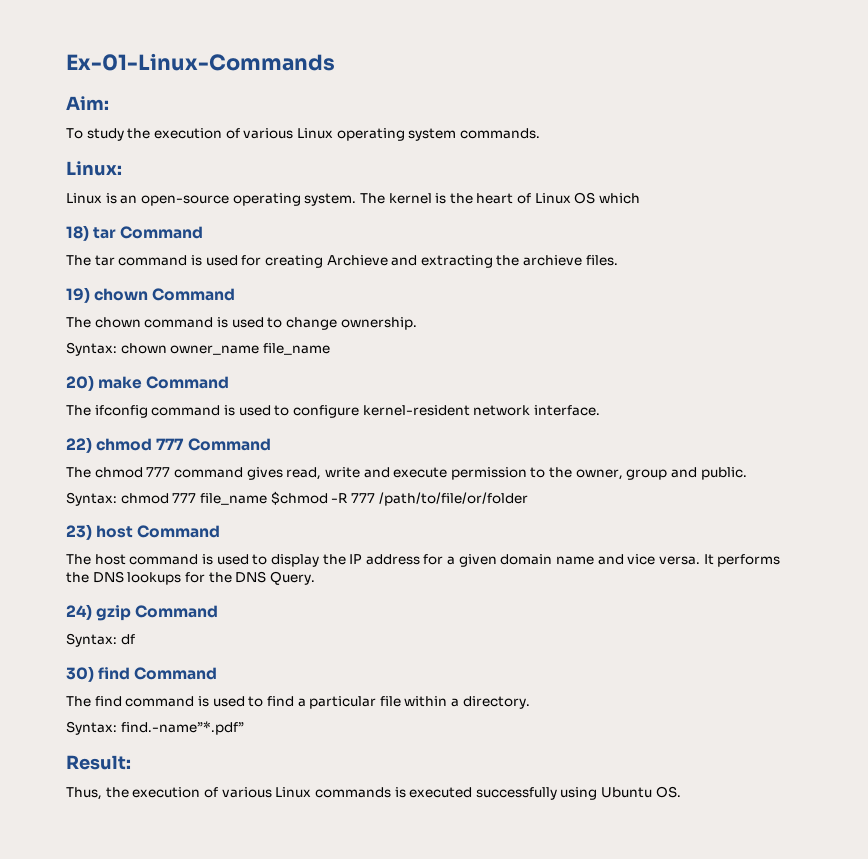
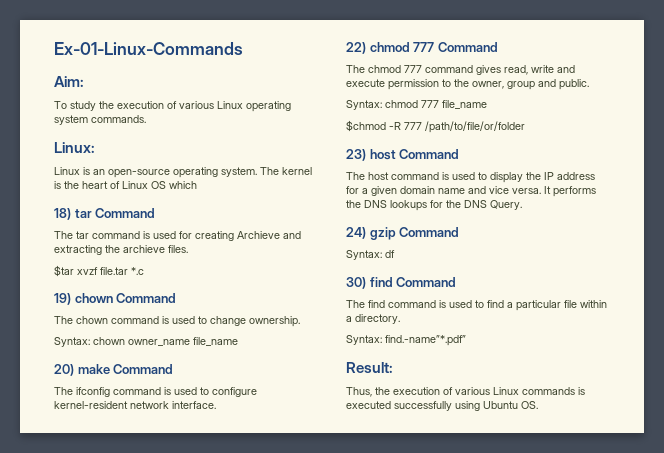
(618, 260) none -> [54,265,144,277] // $tar xvzf file.tar *.c
(267, 499) none -> (487, 104) //

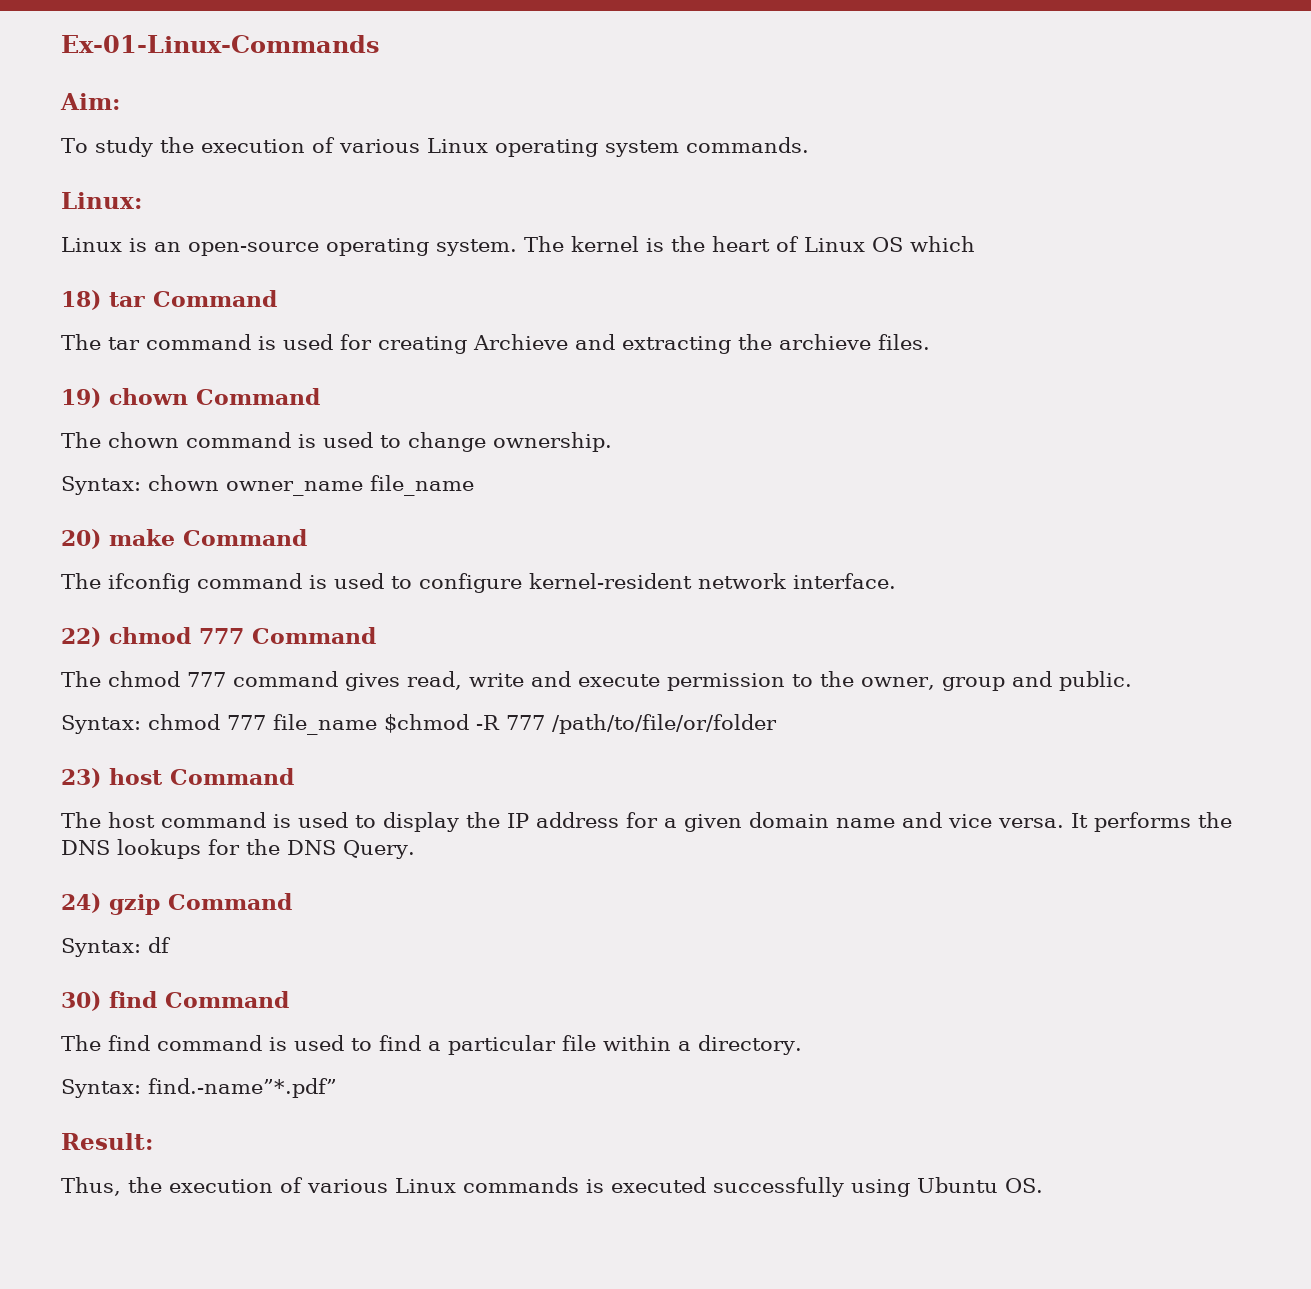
[54,265,144,277] // $tar xvzf file.tar *.c -> (930, 342) none
(487, 104) // -> (377, 724) none

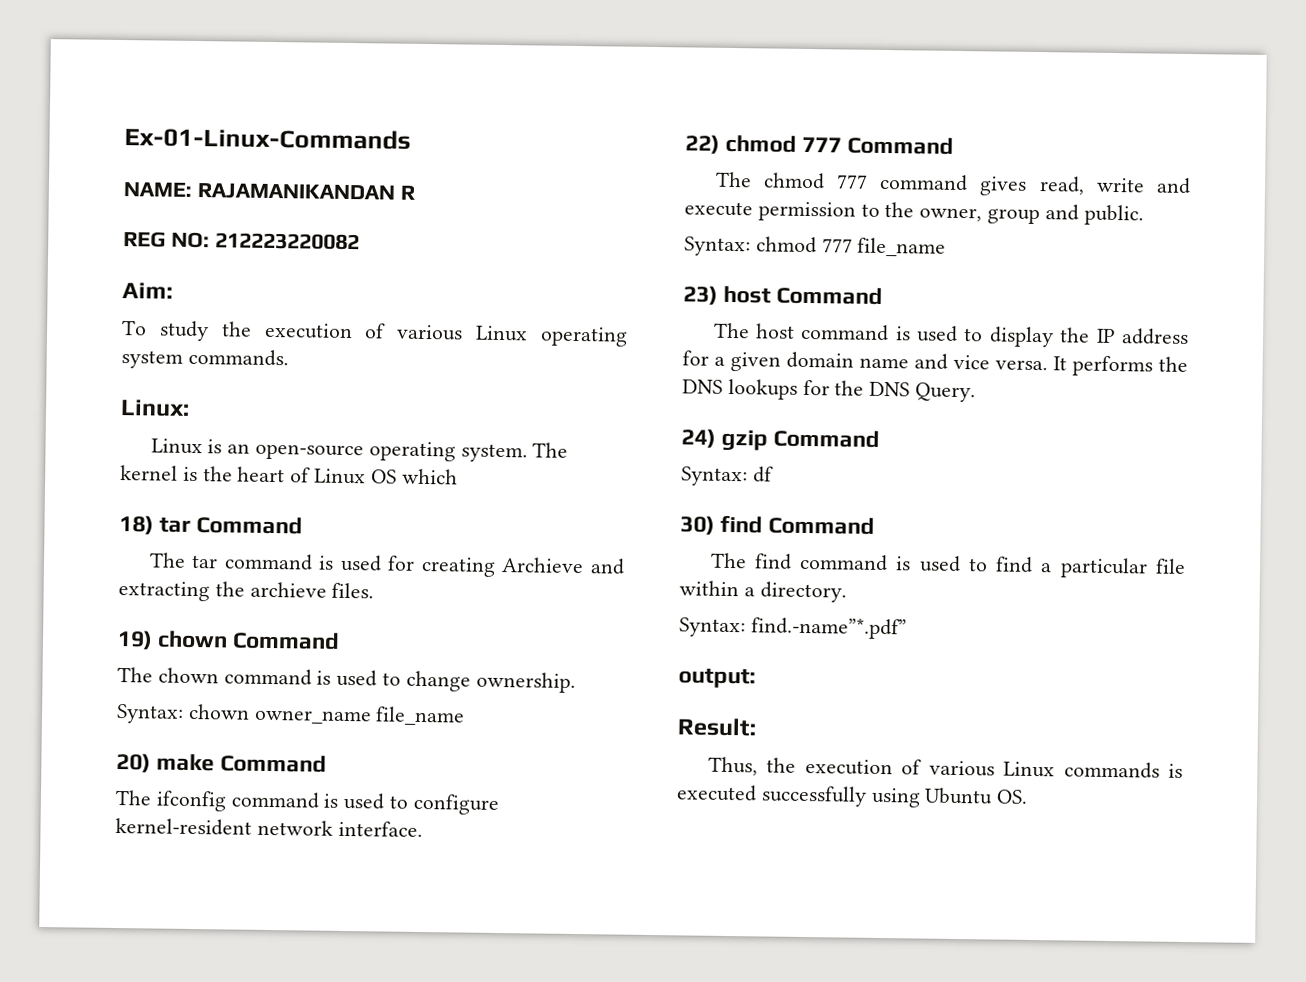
(380, 44) none -> [123,182,415,201] [123,231,360,251] // NAME: RAJAMANIKANDAN R // REG NO: 212223220082
[384,714,777,734] $chmod -R 777 /path/to/file/or/folder -> (947, 247) none
(337, 1088) none -> [678,667,756,689] // output:

